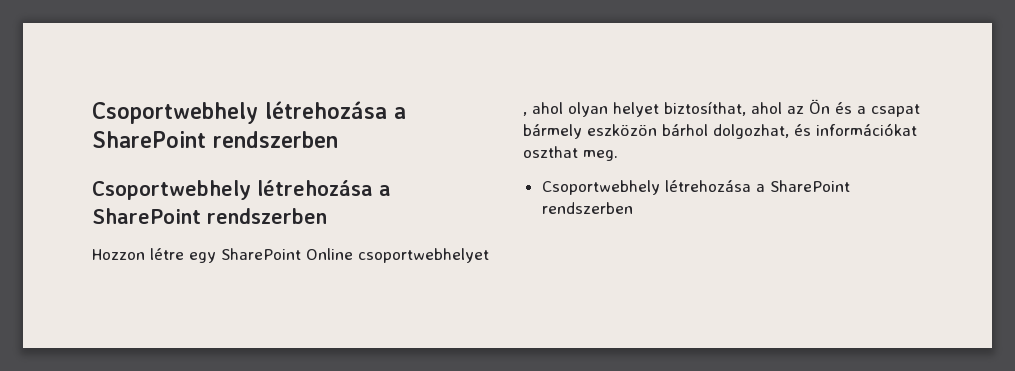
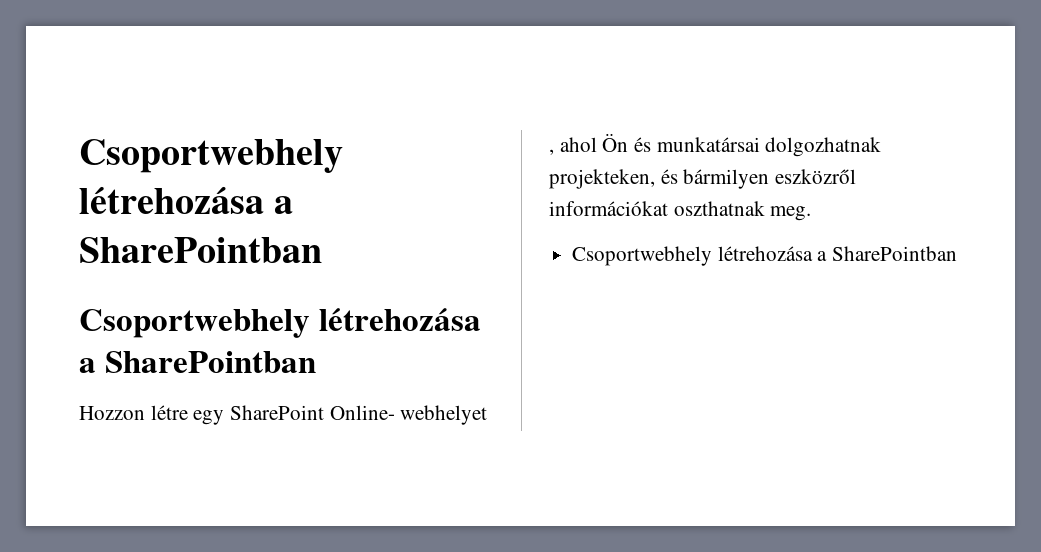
[92,101,406,124] [92,131,338,148] [92,180,391,200] [92,208,327,224] Csoportwebhely létrehozása a SharePoint rendszerben // Csoportwebhely létrehozása a SharePoint rendszerben -> [79,139,343,173] [79,186,294,214] [79,237,322,263] [79,308,481,338] [79,351,316,373] Csoportwebhely létrehozása a SharePointban // Csoportwebhely létrehozása a SharePointban
[306,248,489,263] [523,99,920,117] [523,123,917,139] [523,146,578,158] Online csoportwebhelyet , ahol olyan helyet biztosíthat, ahol az Ön és a csapat bármely eszközön bárhol dolgozhat, és információkat oszthat -> [329,405,488,425] [549,133,882,157] [549,169,857,189] [549,201,765,216] Online- webhelyet , ahol Ön és munkatársai dolgozhatnak projekteken, és bármilyen eszközről információkat oszthatnak
[769,180,850,192] [541,202,633,214] SharePoint rendszerben -> [832,246,958,261] SharePointban

